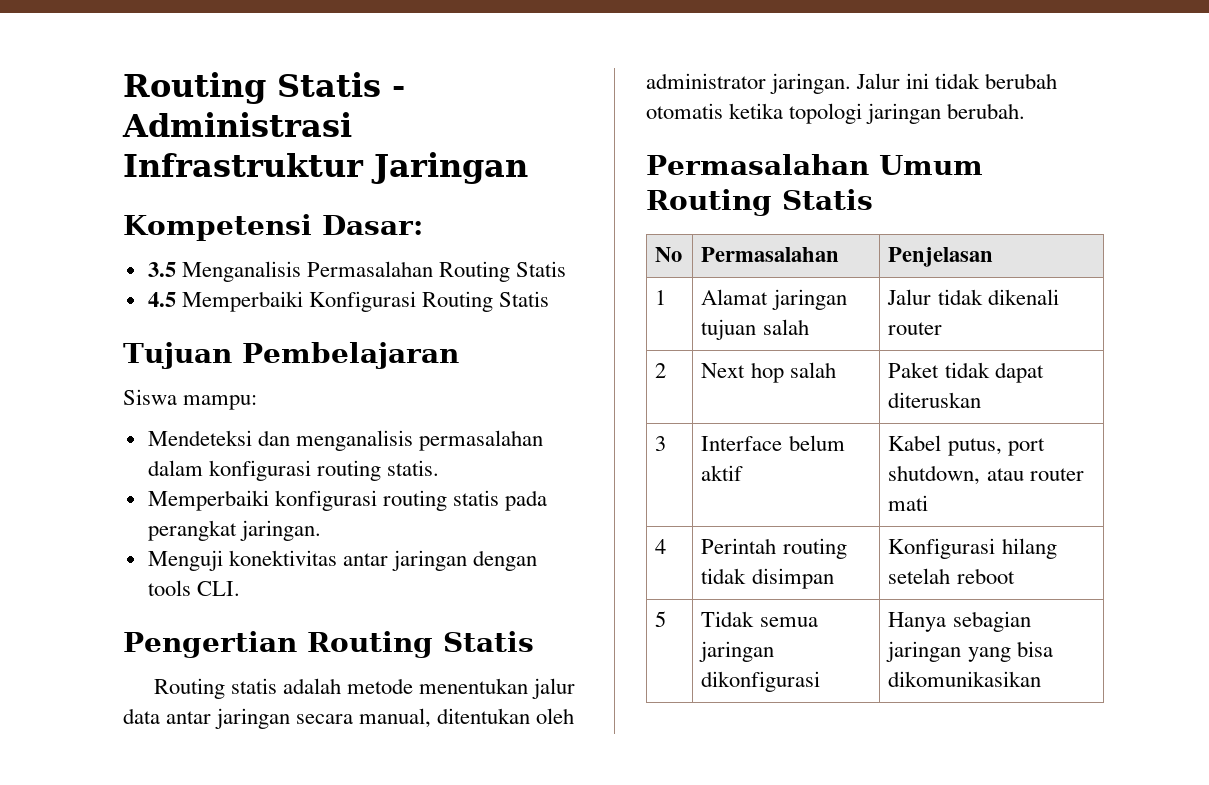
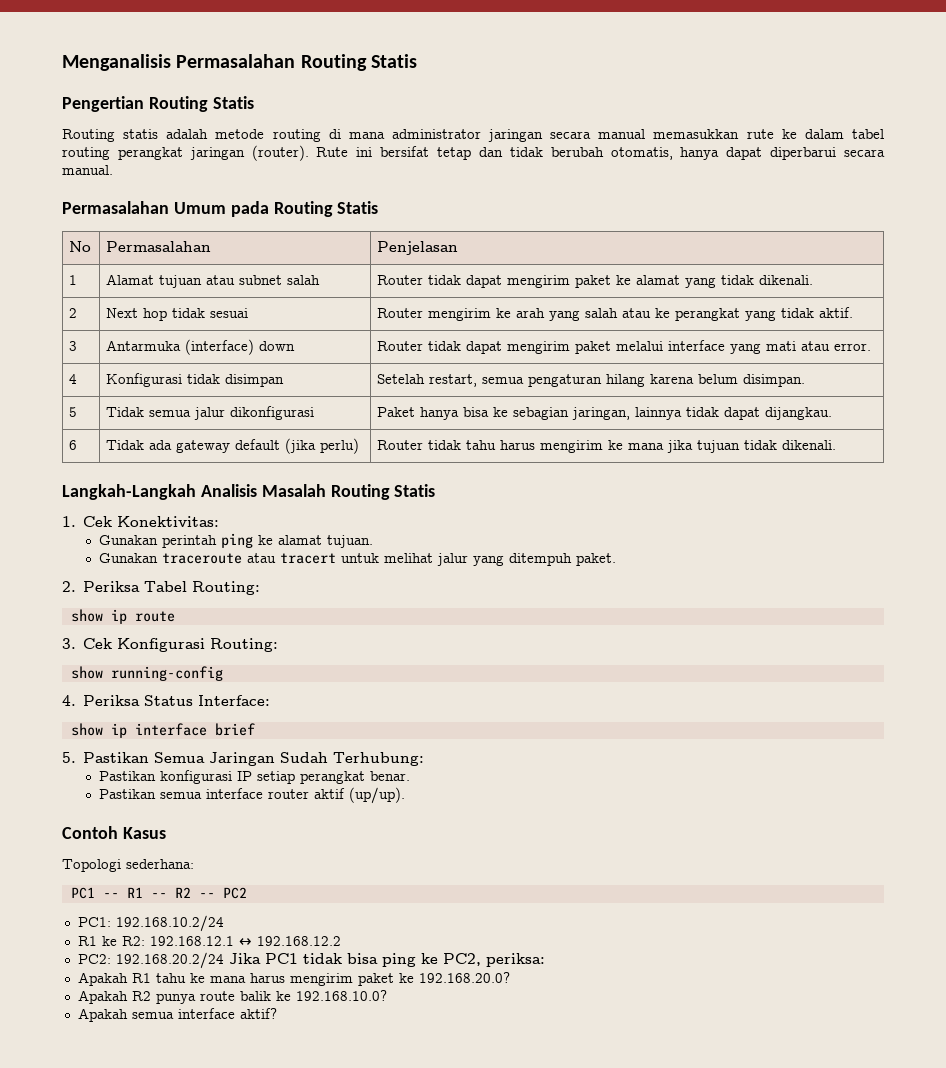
[123,72,405,104] [122,112,352,137] [123,152,528,184] [123,214,423,241] [147,261,567,282] [147,291,550,312] [123,342,459,369] [123,389,258,410] [147,430,543,451] [147,460,439,481] [147,490,548,511] [147,520,321,541] [147,550,538,571] [147,580,240,596] Routing Statis - Administrasi Infrastruktur Jaringan // Kompetensi Dasar: // 3.5 Menganalisis Permasalahan Routing Statis // 4.5 Memperbaiki Konfigurasi Routing Statis // Tujuan Pembelajaran // Siswa mampu: // Mendeteksi dan menganalisis permasalahan dalam konfigurasi routing statis. // Memperbaiki konfigurasi routing statis pada perangkat jaringan. // Menguji konektivitas antar jaringan dengan tools CLI. -> [62,54,417,71] Menganalisis Permasalahan Routing Statis
[418,678,576,699] [123,708,575,729] [646,73,1058,94] [646,103,1026,124] menentukan jalur data antar jaringan secara manual, ditentukan oleh administrator jaringan. Jalur ini tidak berubah otomatis ketika topologi jaringan berubah. -> [272,129,884,142] [62,145,886,161] [62,165,113,175] routing di mana administrator jaringan secara manual memasukkan rute ke dalam tabel routing perangkat jaringan (router). Rute ini bersifat tetap dan tidak berubah otomatis, hanya dapat diperbarui secara manual.
(983, 165) none -> [230,201,269,217] pada
[771,289,847,310] [701,319,809,340] [887,289,1059,305] [888,322,943,335] [655,363,667,378] [701,362,836,383] [888,362,1044,383] [888,392,982,408] [655,436,667,451] [701,435,845,451] [701,465,744,481] [888,435,1045,456] [888,465,1084,485] [888,495,929,511] jaringan tujuan salah | Jalur tidak dikenali router // 2 | Next hop salah | Paket tidak dapat diteruskan // 3 | Interface belum aktif | Kabel putus, port shutdown, atau router mati -> [159,275,321,288] [377,275,814,288] [69,308,78,318] [106,308,249,321] [377,307,854,321] [69,341,78,351] [106,339,296,355] [377,340,872,354] tujuan atau subnet salah | Router tidak dapat mengirim paket ke alamat yang tidak dikenali. // 2 | Next hop tidak sesuai | Router mengirim ke arah yang salah atau ke perangkat yang tidak aktif. // 3 | Antarmuka (interface) down | Router tidak dapat mengirim paket melalui interface yang mati atau error.
[701,538,847,559] Perintah routing -> [106,373,183,387] Konfigurasi
[888,538,1057,559] [888,568,1015,584] Konfigurasi hilang setelah reboot -> [377,374,806,387] Setelah restart, semua pengaturan hilang karena belum disimpan.
[699,641,775,662] jaringan -> [194,407,226,420] jalur
[888,611,1031,632] [886,641,1053,662] [888,671,1042,687] Hanya sebagian jaringan yang bisa dikomunikasikan -> [377,407,833,420] [69,440,78,450] [106,438,360,454] [377,440,837,453] [62,484,436,500] [62,516,220,527] [98,533,373,548] [98,553,616,566] [62,581,261,595] [70,609,175,624] [62,638,279,652] [70,666,223,681] [62,695,271,706] [70,723,255,738] [62,752,425,766] [98,770,410,784] [98,787,405,804] [62,826,166,839] [62,859,194,872] [70,887,247,899] [77,915,224,932] [77,936,341,946] [77,952,545,969] [77,972,510,986] [77,990,387,1004] [77,1008,277,1022] Paket hanya bisa ke sebagian jaringan, lainnya tidak dapat dijangkau. // 6 | Tidak ada gateway default (jika perlu) | Router tidak tahu harus mengirim ke mana jika tujuan tidak dikenali. // Langkah-Langkah Analisis Masalah Routing Statis // 1. Cek Konektivitas: // Gunakan perintah ping ke alamat tujuan. // Gunakan traceroute atau tracert untuk melihat jalur yang ditempuh paket. // 2. Periksa Tabel Routing: // show ip route // 3. Cek Konfigurasi Routing: // show running-config // 4. Periksa Status Interface: // show ip interface brief // 5. Pastikan Semua Jaringan Sudah Terhubung: // Pastikan konfigurasi IP setiap perangkat benar. // Pastikan semua interface router aktif (up/up). // Contoh Kasus // Topologi sederhana: // PC1 -- R1 -- R2 -- PC2 // PC1: 192.168.10.2/24 // R1 ke R2: 192.168.12.1 ↔ 192.168.12.2 // PC2: 192.168.20.2/24 Jika PC1 tidak bisa ping ke PC2, periksa: // Apakah R1 tahu ke mana harus mengirim paket ke 192.168.20.0? // Apakah R2 punya route balik ke 192.168.10.0? // Apakah semua interface aktif?

